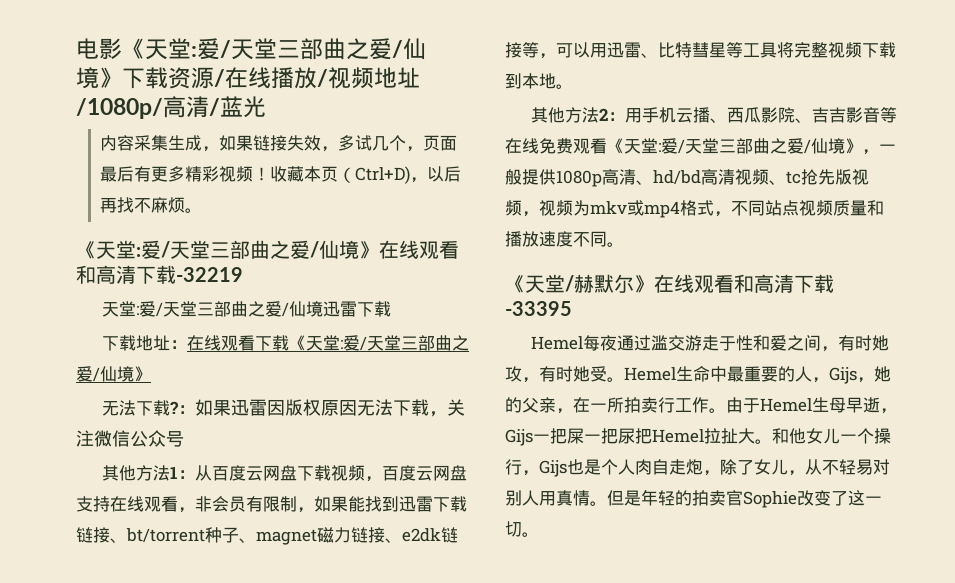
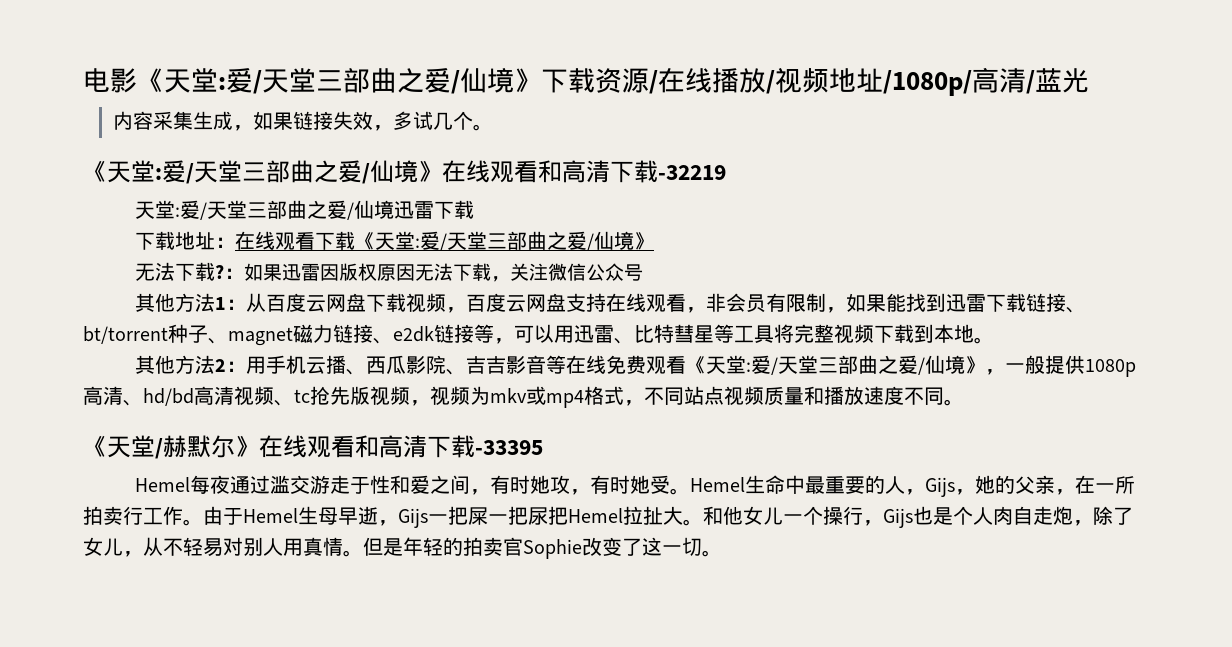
[406,135,458,152] [100,166,462,184] [100,197,186,213] ，页面最后有更多精彩视频！收藏本页（Ctrl+D)，以后再找不麻烦 -> (474, 120) none

